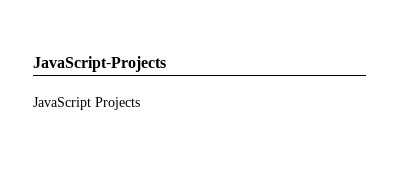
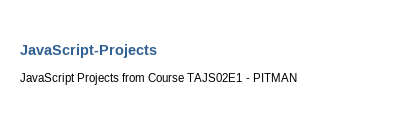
(140, 103) none -> [122,73,297,82] from Course TAJS02E1 - PITMAN

